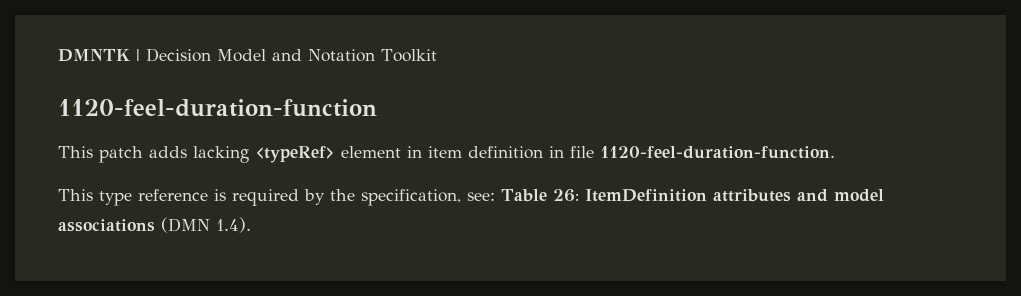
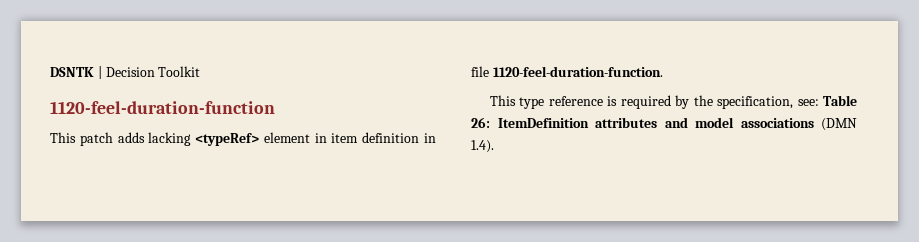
[58,49,130,62] DMNTK -> [50,67,94,77] DSNTK
[217,49,375,62] Model and Notation -> (155, 72) none

